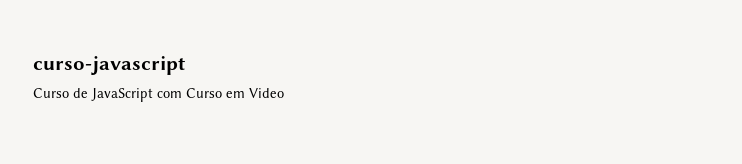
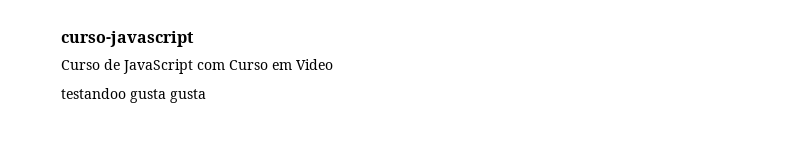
(284, 93) none -> [61,88,206,103] // testandoo gusta gusta

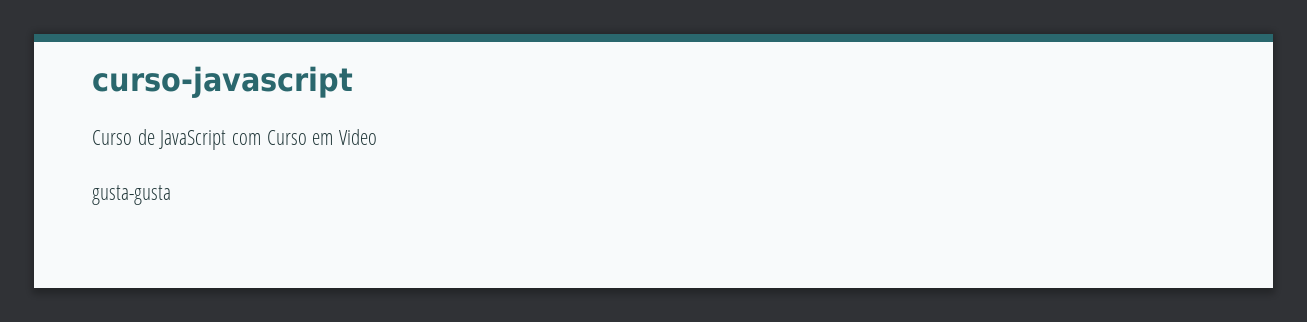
[61,88,206,103] testandoo gusta gusta -> [92,185,171,205] gusta-gusta

